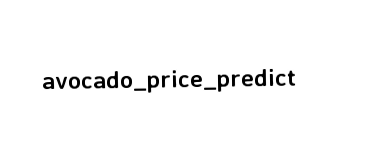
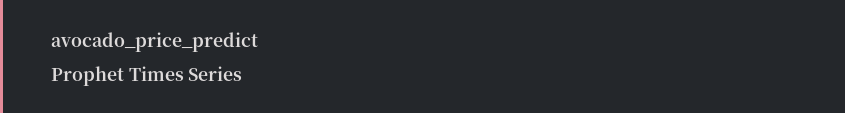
(297, 81) none -> [51,66,243,86] // Prophet Times Series

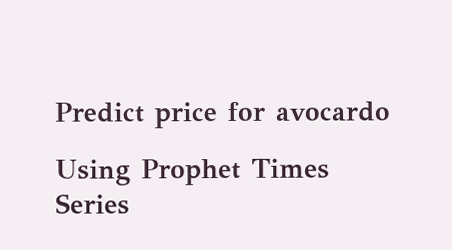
[51,32,258,52] avocado_price_predict // -> [54,101,390,129] [55,159,131,186] Predict price for avocardo // Using

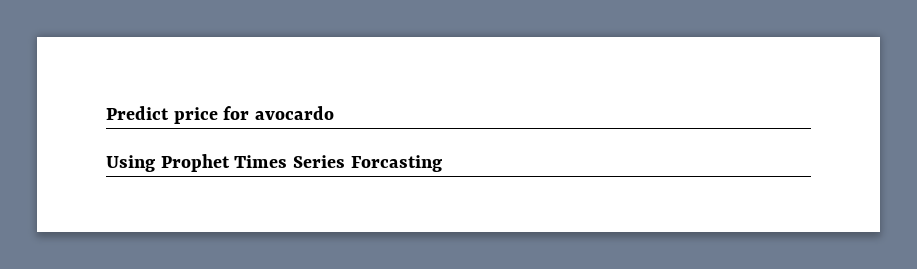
(130, 204) none -> [350,155,442,172] Forcasting

